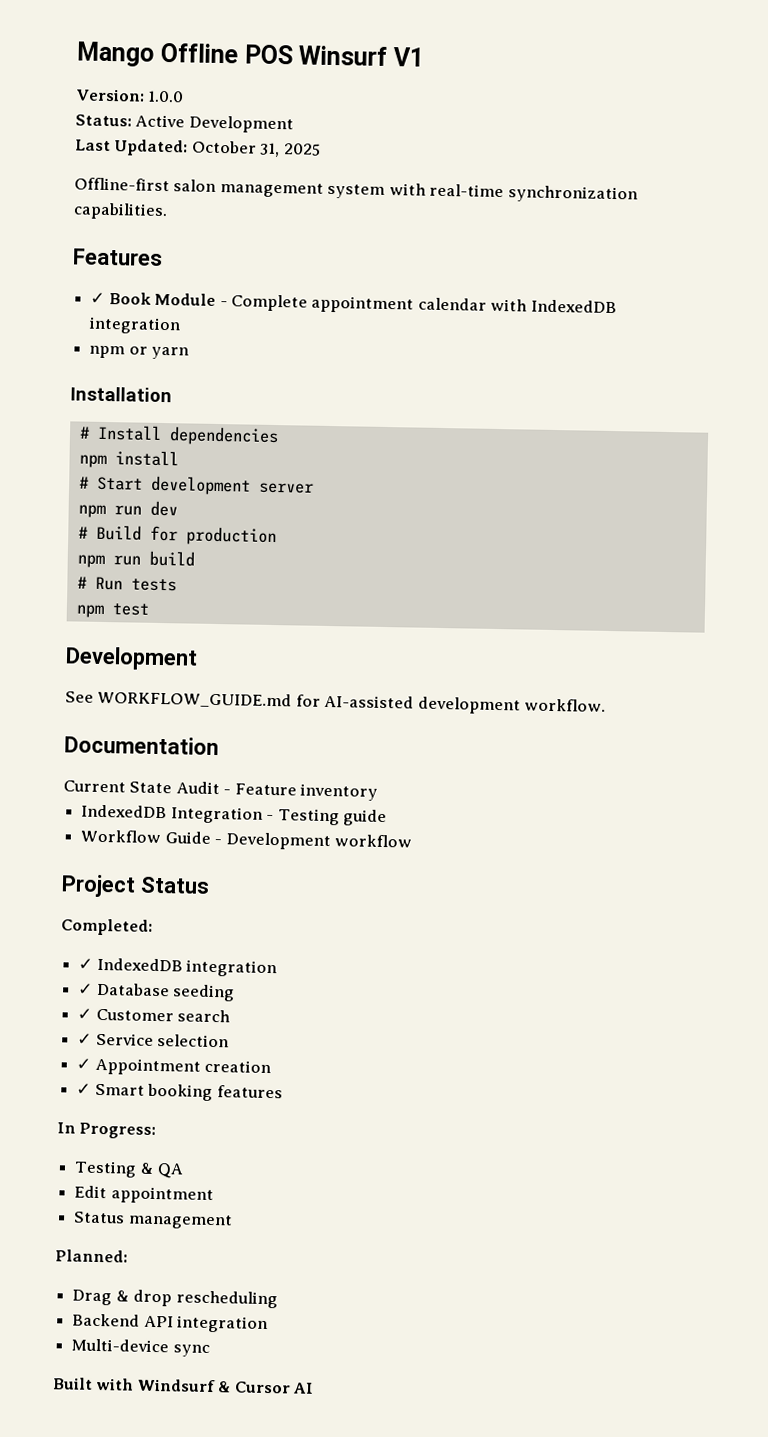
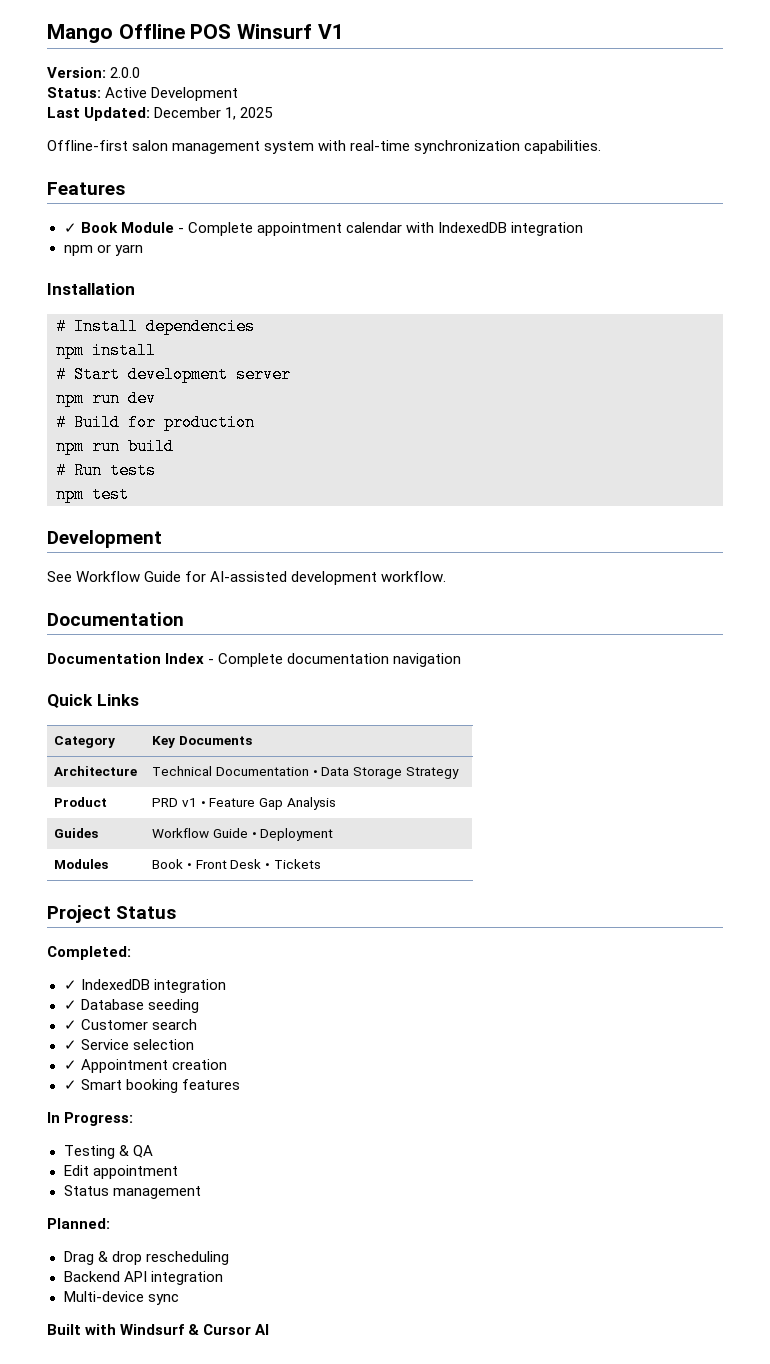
[147,90,185,103] 1.0.0 -> [110,67,141,78] 2.0.0
[191,140,281,158] October 31, -> [154,107,237,120] December 1,
[97,690,293,709] WORKFLOW_GUIDE.md -> [76,571,182,582] Workflow Guide
[63,780,379,801] [81,804,387,827] [80,829,412,851] Current State Audit - Feature inventory // IndexedDB Integration - Testing guide // Workflow Guide - Development workflow -> [47,653,462,667] [47,694,139,708] [54,736,116,748] [152,736,253,748] [54,766,138,776] [152,766,459,779] [54,797,108,807] [152,797,336,810] [54,828,99,838] [152,828,334,841] [54,859,109,869] [152,859,321,869] Documentation Index - Complete documentation navigation // Quick Links // Category | Key Documents // Architecture | Technical Documentation • Data Storage Strategy // Product | PRD v1 • Feature Gap Analysis // Guides | Workflow Guide • Deployment // Modules | Book • Front Desk • Tickets

